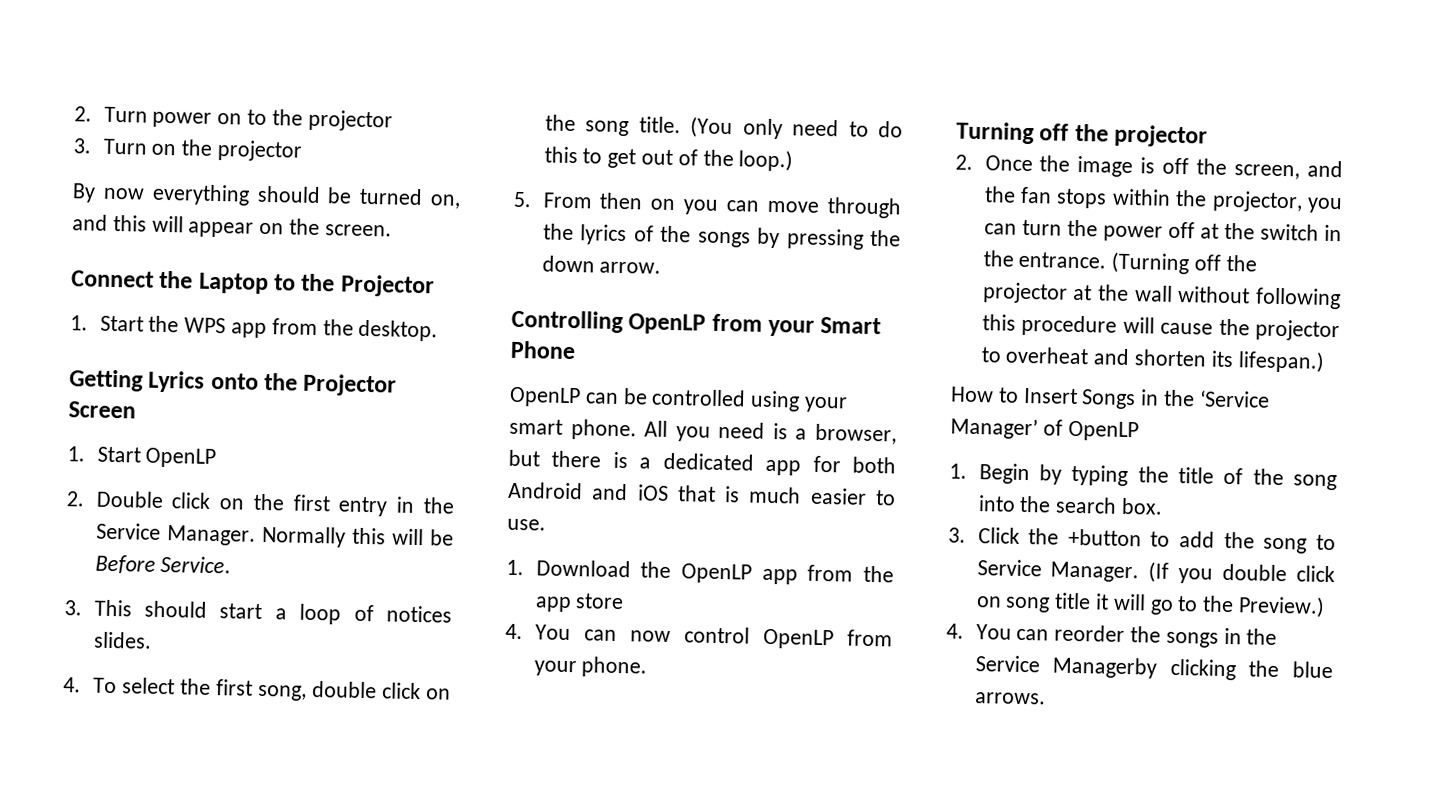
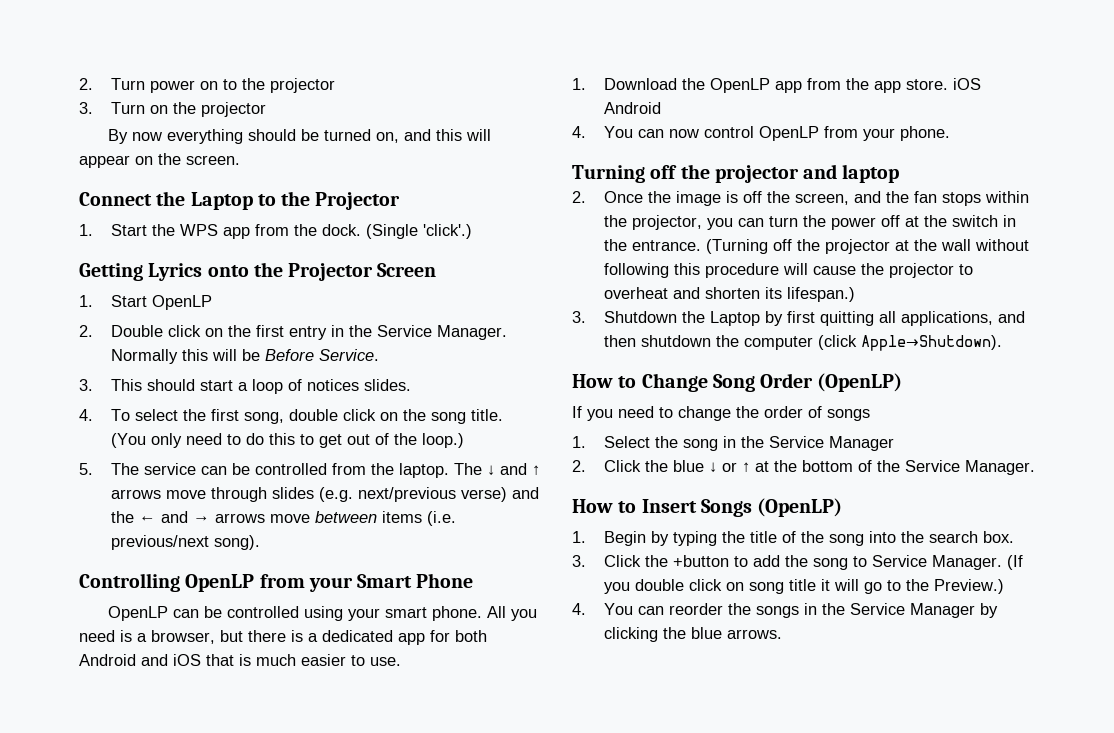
[358,319,439,342] desktop. -> [321,224,472,239] dock. (Single 'click'.)
[542,192,901,219] [542,223,901,250] [541,255,662,274] From then on you can move through the lyrics of the songs by pressing the down arrow. -> [110,463,540,478] [110,487,539,502] [110,511,456,526] [110,535,260,550] The service can be controlled from the laptop. The ↓ and ↑ arrows move through slides (e.g. next/previous verse) and the ← and → arrows move between items (i.e. previous/next song).
[575,593,625,610] store -> [905,78,981,90] [603,102,661,114] store. iOS Android
(1209, 136) none -> [803,164,900,183] and laptop
[951,386,1270,410] [950,417,1139,442] How to Insert Songs in the ‘Service Manager’ of OpenLP -> [572,311,1025,326] [603,335,1002,351] [572,373,903,392] [572,406,870,421] [572,436,894,451] [572,460,1035,475] [572,498,843,517] 3. Shutdown the Laptop by first quitting all applications, and then shutdown the computer (click Apple→Shutdown). // How to Change Song Order (OpenLP) // If you need to change the order of songs // 1. Select the song in the Service Manager // 2. Click the blue ↓ or ↑ at the bottom of the Service Manager. // How to Insert Songs (OpenLP)
[1052,656,1158,679] Managerby -> [909,603,998,618] Manager by

